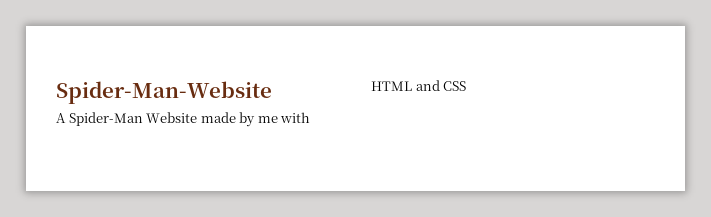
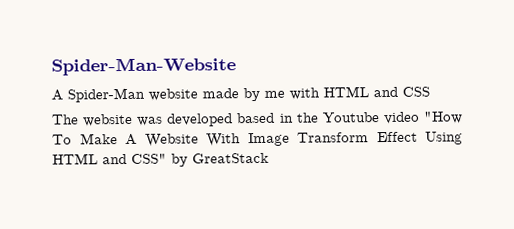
[146,112,198,123] Website -> [148,88,198,101] website
(467, 86) none -> [51,111,463,127] [52,131,463,147] [52,152,269,167] // The website was developed based in the Youtube video "How To Make A Website With Image Transform Effect Using HTML and CSS" by GreatStack

